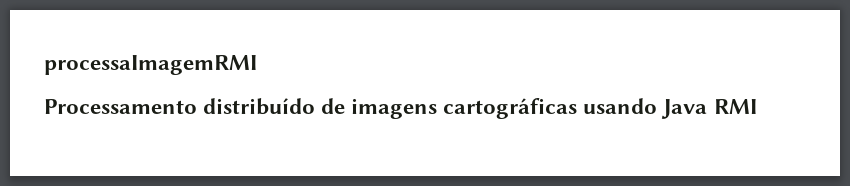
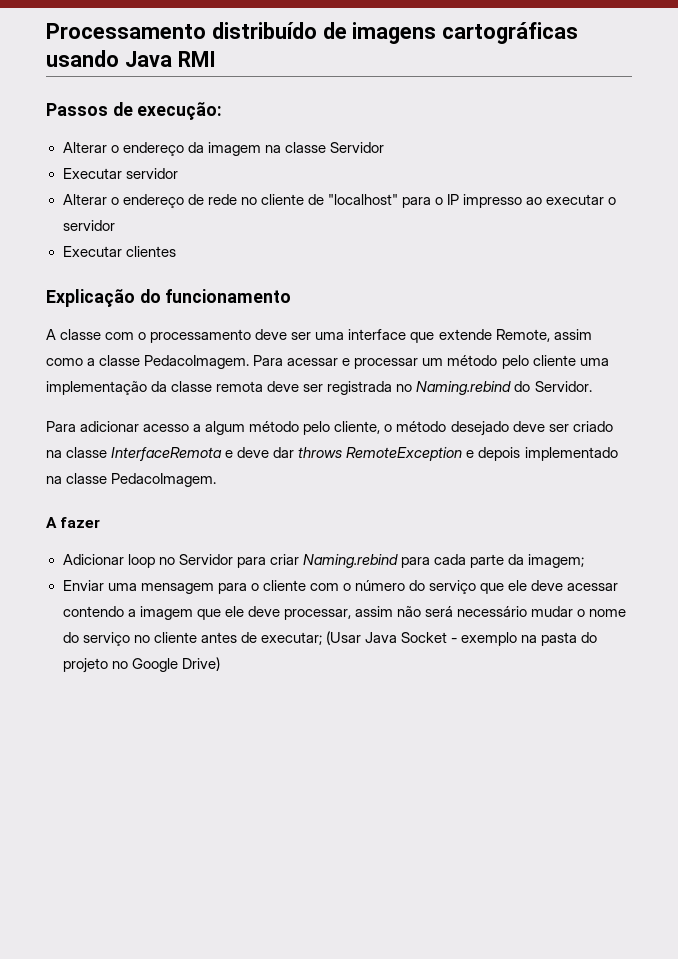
[44,55,257,75] processaImagemRMI // -> (46, 31) none
(757, 106) none -> [46,102,223,120] [62,142,384,156] [62,168,178,179] [62,194,617,208] [62,220,115,231] [62,246,176,257] [46,289,292,307] [46,329,592,343] [46,355,609,369] [46,381,592,395] [46,421,613,436] [46,447,618,461] [46,473,217,487] [46,517,101,528] [62,554,585,568] [62,580,619,594] [62,606,627,620] [62,631,598,646] [62,657,220,673] // Passos de execução: // Alterar o endereço da imagem na classe Servidor // Executar servidor // Alterar o endereço de rede no cliente de "localhost" para o IP impresso ao executar o servidor // Executar clientes // Explicação do funcionamento // A classe com o processamento deve ser uma interface que extende Remote, assim como a classe PedacoImagem. Para acessar e processar um método pelo cliente uma implementação da classe remota deve ser registrada no Naming.rebind do Servidor. // Para adicionar acesso a algum método pelo cliente, o método desejado deve ser criado na classe InterfaceRemota e deve dar throws RemoteException e depois implementado na classe PedacoImagem. // A fazer // Adicionar loop no Servidor para criar Naming.rebind para cada parte da imagem; // Enviar uma mensagem para o cliente com o número do serviço que ele deve acessar contendo a imagem que ele deve processar, assim não será necessário mudar o nome do serviço no cliente antes de executar; (Usar Java Socket - exemplo na pasta do projeto no Google Drive)

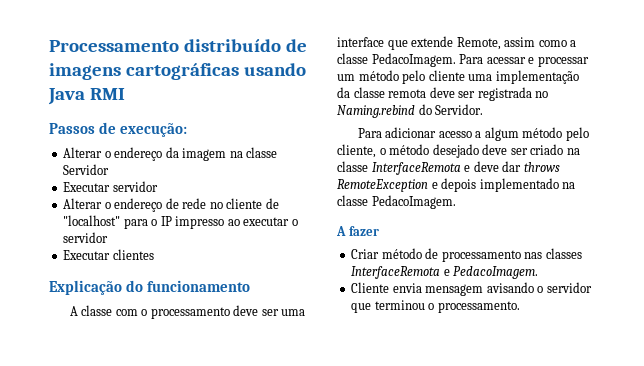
[62,554,585,568] [62,580,619,594] [62,606,627,620] [62,631,598,646] [62,657,220,673] Adicionar loop no Servidor para criar Naming.rebind para cada parte da imagem; // Enviar uma mensagem para o cliente com o número do serviço que ele deve acessar contendo a imagem que ele deve processar, assim não será necessário mudar o nome do serviço no cliente antes de executar; (Usar Java Socket - exemplo na pasta do projeto no Google Drive) -> [351,248,582,262] [351,266,539,279] [351,282,592,296] [351,300,520,313] Criar método de processamento nas classes InterfaceRemota e PedacoImagem. // Cliente envia mensagem avisando o servidor que terminou o processamento.

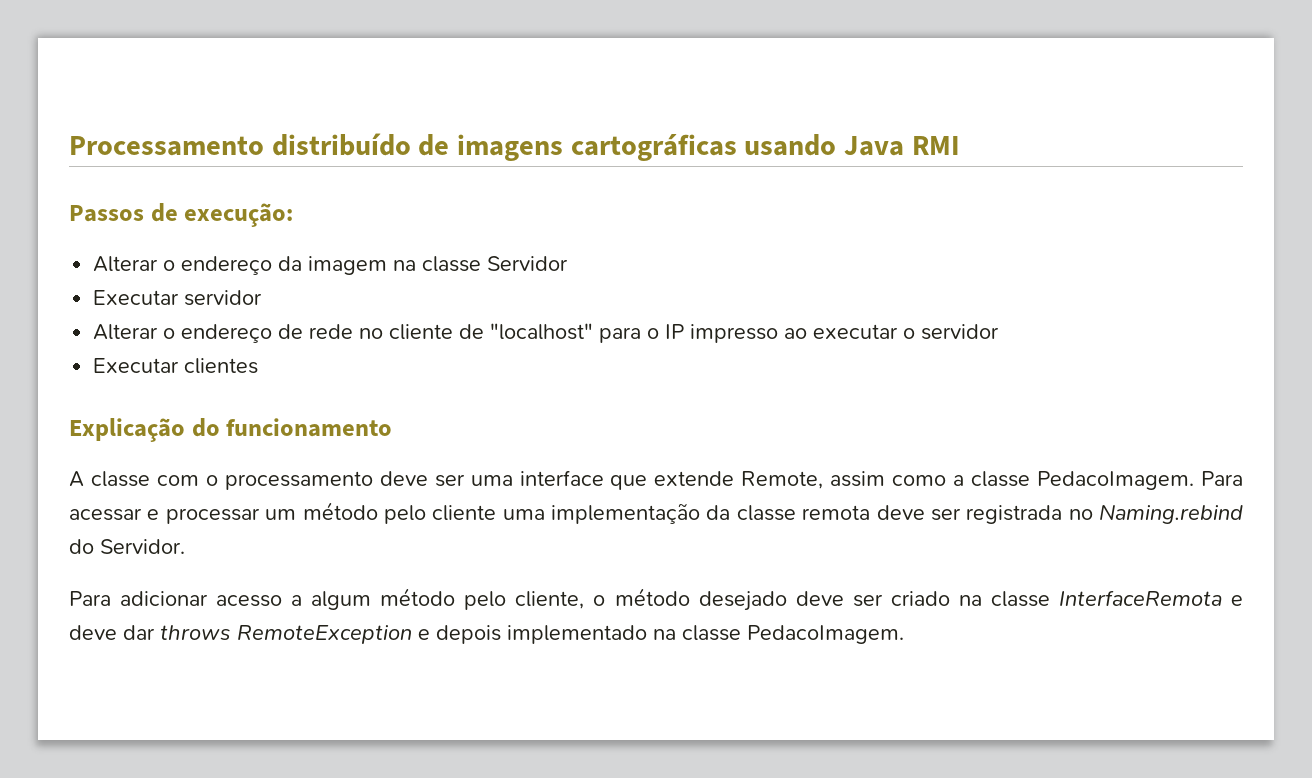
[336,226,379,236] [351,248,582,262] [351,266,539,279] [351,282,592,296] [351,300,520,313] // A fazer // Criar método de processamento nas classes InterfaceRemota e PedacoImagem. // Cliente envia mensagem avisando o servidor que terminou o processamento. -> (904, 634) none

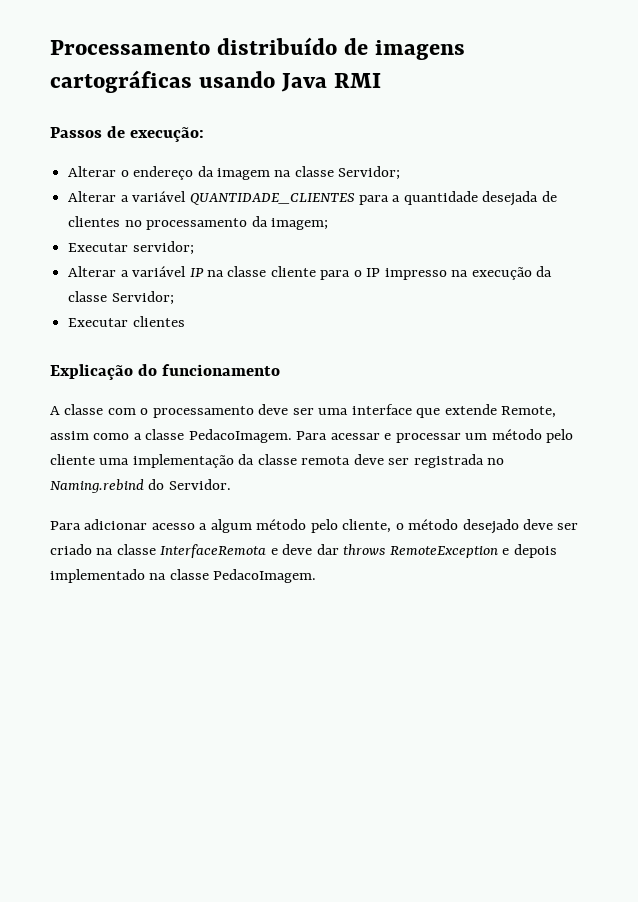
[487,256,569,271] [93,290,263,306] [93,323,1000,343] Servidor // Executar servidor // Alterar o endereço de rede no cliente de "localhost" para o IP impresso ao executar o servidor -> [338,166,401,180] [68,191,557,206] [68,216,328,230] [68,241,194,255] [68,266,553,280] [68,291,174,305] Servidor; // Alterar a variável QUANTIDADE_CLIENTES para a quantidade desejada de clientes no processamento da imagem; // Executar servidor; // Alterar a variável IP na classe cliente para o IP impresso na execução da classe Servidor;

